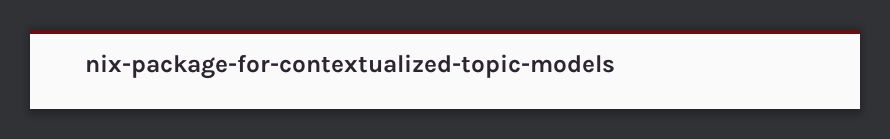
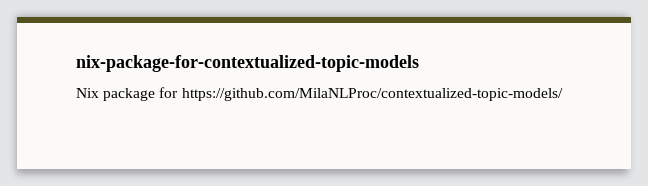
(615, 66) none -> [76,87,563,101] // Nix package for https://github.com/MilaNLProc/contextualized-topic-models/

